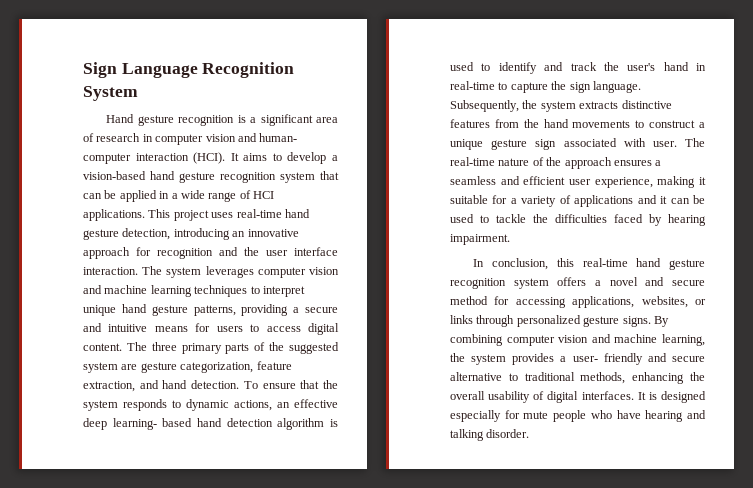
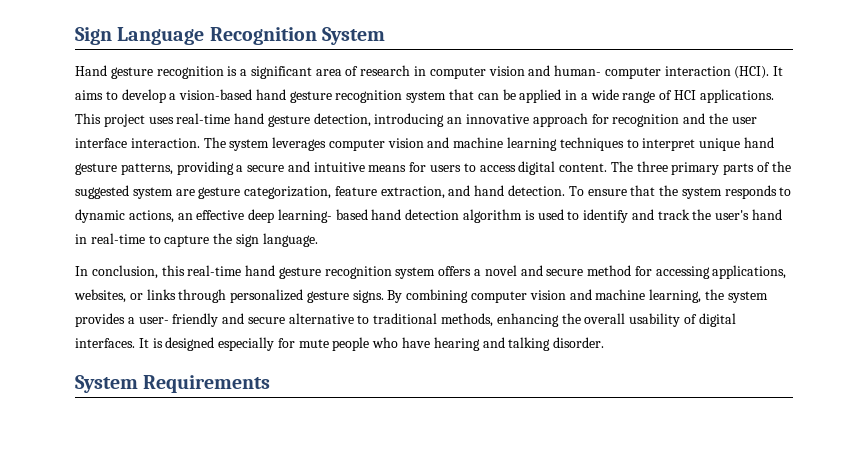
[450,100,672,112] [450,119,705,128] [450,138,705,150] [450,157,662,169] [450,176,706,188] [450,195,705,207] [450,214,706,226] [450,234,510,245] Subsequently, the system extracts distinctive features from the hand movements to construct a unique gesture sign associated with user. The real-time nature of the approach ensures a seamless and efficient user experience, making it suitable for a variety of applications and it can be used to tackle the difficulties faced by hearing impairment. -> (318, 240) none
(530, 433) none -> [75,375,271,393] // System Requirements

